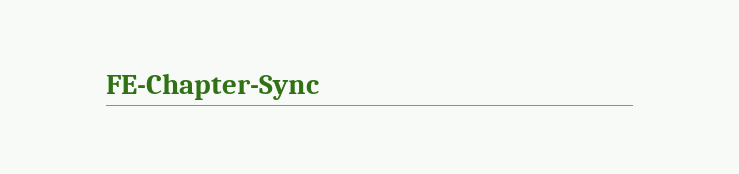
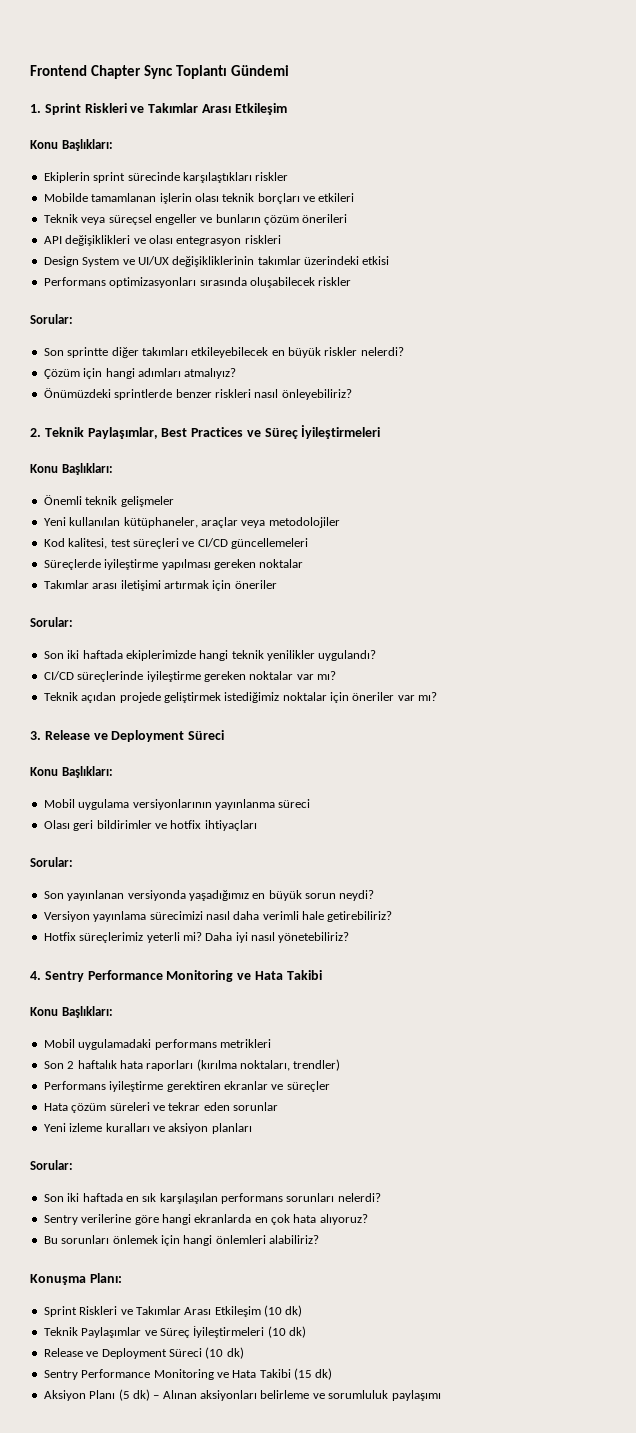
[106,73,319,100] FE-Chapter-Sync -> [30,65,289,79] [30,103,287,115] [30,139,113,151] [43,172,289,183] [43,193,355,204] [43,214,348,225] [43,235,281,246] [43,256,390,267] [43,277,352,288] [30,314,73,324] [43,347,404,358] [43,368,237,379] [43,388,352,400] [30,425,381,439] [30,463,113,475] [43,495,174,507] [43,517,340,528] [43,538,308,549] [43,559,304,570] [43,580,277,591] [30,617,73,627] [43,650,377,661] [43,671,336,682] [43,692,438,703] [30,730,225,742] [30,766,113,778] [43,799,311,810] [43,820,257,831] [30,857,73,867] [43,890,375,901] [43,911,393,922] [43,932,350,943] [30,970,322,982] [30,1006,113,1018] [43,1039,271,1050] [43,1059,341,1071] [43,1081,330,1092] [43,1102,278,1113] [43,1123,252,1134] [30,1160,73,1170] [43,1193,381,1204] [43,1214,368,1225] [43,1235,319,1246] [30,1273,122,1285] [43,1305,303,1317] [43,1326,306,1338] [43,1347,244,1359] [43,1368,333,1380] [43,1389,441,1401] Frontend Chapter Sync Toplantı Gündemi // 1. Sprint Riskleri ve Takımlar Arası Etkileşim // Konu Başlıkları: // Ekiplerin sprint sürecinde karşılaştıkları riskler // Mobilde tamamlanan işlerin olası teknik borçları ve etkileri // Teknik veya süreçsel engeller ve bunların çözüm önerileri // API değişiklikleri ve olası entegrasyon riskleri // Design System ve UI/UX değişikliklerinin takımlar üzerindeki etkisi // Performans optimizasyonları sırasında oluşabilecek riskler // Sorular: // Son sprintte diğer takımları etkileyebilecek en büyük riskler nelerdi? // Çözüm için hangi adımları atmalıyız? // Önümüzdeki sprintlerde benzer riskleri nasıl önleyebiliriz? // 2. Teknik Paylaşımlar, Best Practices ve Süreç İyileştirmeleri // Konu Başlıkları: // Önemli teknik gelişmeler // Yeni kullanılan kütüphaneler, araçlar veya metodolojiler // Kod kalitesi, test süreçleri ve CI/CD güncellemeleri // Süreçlerde iyileştirme yapılması gereken noktalar // Takımlar arası iletişimi artırmak için öneriler // Sorular: // Son iki haftada ekiplerimizde hangi teknik yenilikler uygulandı? // CI/CD süreçlerinde iyileştirme gereken noktalar var mı? // Teknik açıdan projede geliştirmek istediğimiz noktalar için öneriler var mı? // 3. Release ve Deployment Süreci // Konu Başlıkları: // Mobil uygulama versiyonlarının yayınlanma süreci // Olası geri bildirimler ve hotfix ihtiyaçları // Sorular: // Son yayınlanan versiyonda yaşadığımız en büyük sorun neydi? // Versiyon yayınlama sürecimizi nasıl daha verimli hale getirebiliriz? // Hotfix süreçlerimiz yeterli mi? Daha iyi nasıl yönetebiliriz? // 4. Sentry Performance Monitoring ve Hata Takibi // Konu Başlıkları: // Mobil uygulamadaki performans metrikleri // Son 2 haftalık hata raporları (kırılma noktaları, trendler) // Performans iyileştirme gerektiren ekranlar ve süreçler // Hata çözüm süreleri ve tekrar eden sorunlar // Yeni izleme kuralları ve aksiyon planları // Sorular: // Son iki haftada en sık karşılaşılan performans sorunları nelerdi? // Sentry verilerine göre hangi ekranlarda en çok hata alıyoruz? // Bu sorunları önlemek için hangi önlemleri alabiliriz? // Konuşma Planı: // Sprint Riskleri ve Takımlar Arası Etkileşim (10 dk) // Teknik Paylaşımlar ve Süreç İyileştirmeleri (10 dk) // Release ve Deployment Süreci (10 dk) // Sentry Performance Monitoring ve Hata Takibi (15 dk) // Aksiyon Planı (5 dk) – Alınan aksiyonları belirleme ve sorumluluk paylaşımı

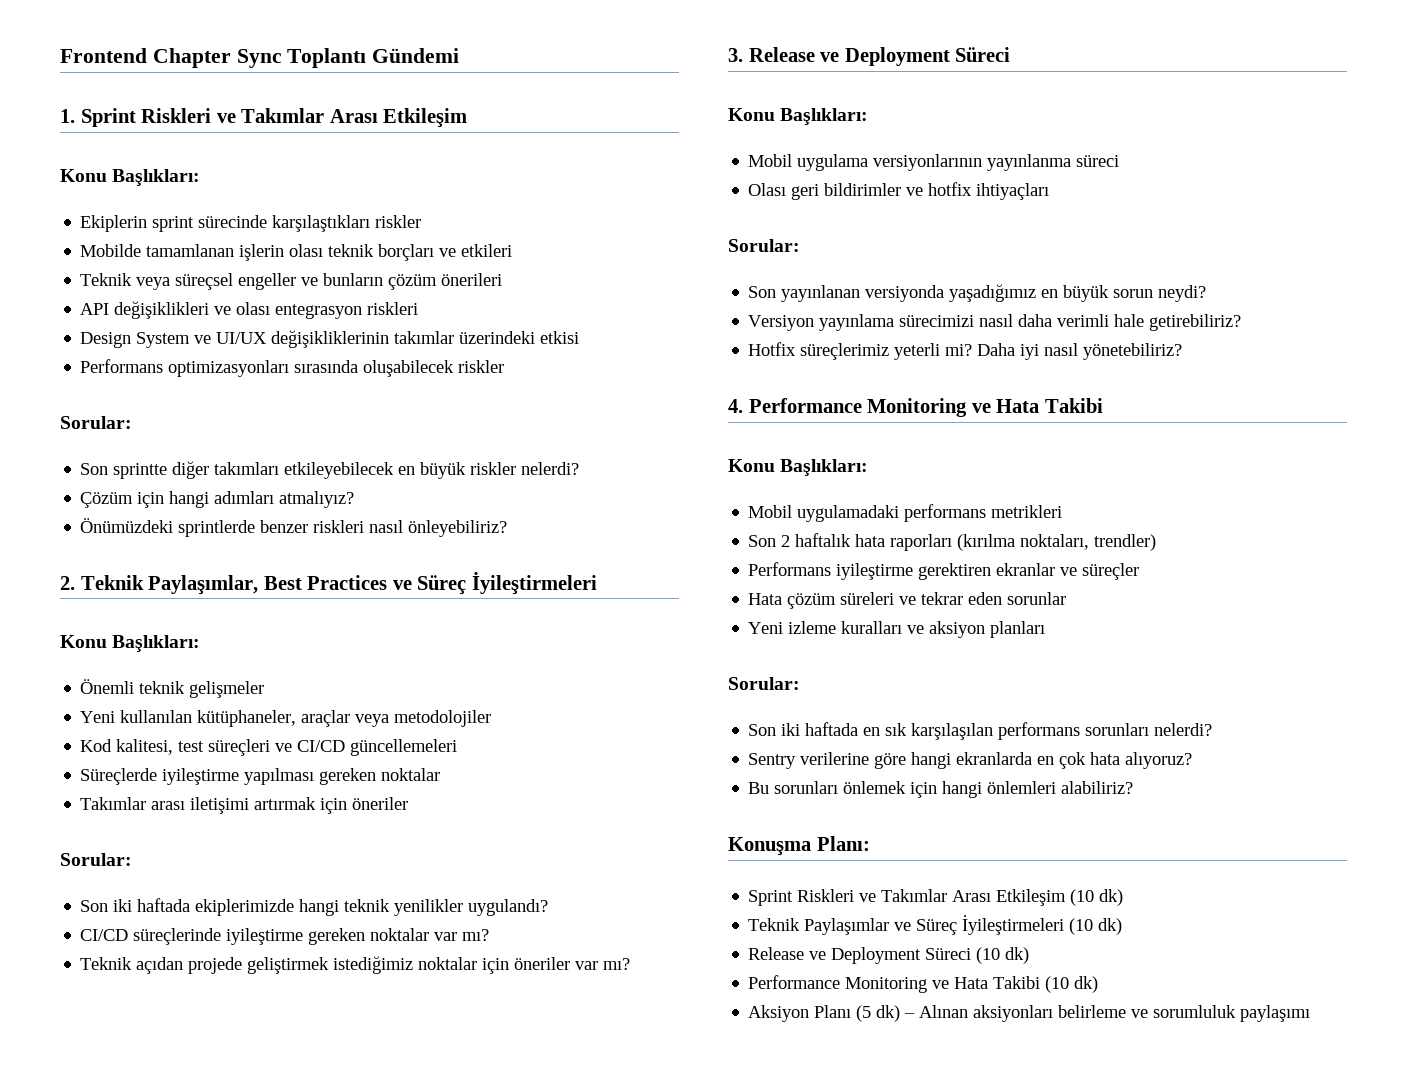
[44,971,84,982] Sentry -> (743, 406) none
[43,1368,312,1380] Sentry Performance Monitoring ve Hata Takibi (15 -> [748,975,1070,993] Performance Monitoring ve Hata Takibi (10

